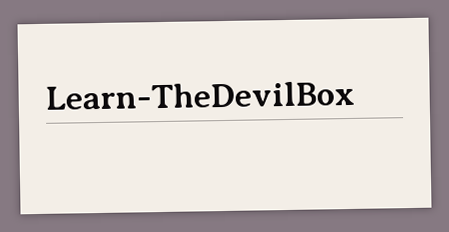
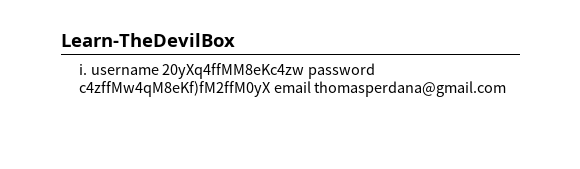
(355, 95) none -> [78,63,376,79] [78,81,507,97] // i. username 20yXq4ffMM8eKc4zw password c4zffMw4qM8eKf)fM2ffM0yX email thomasperdana@gmail.com

